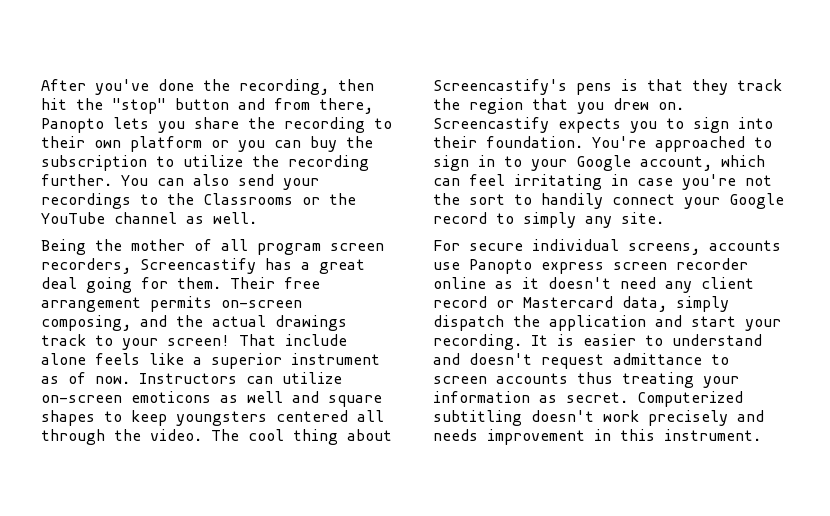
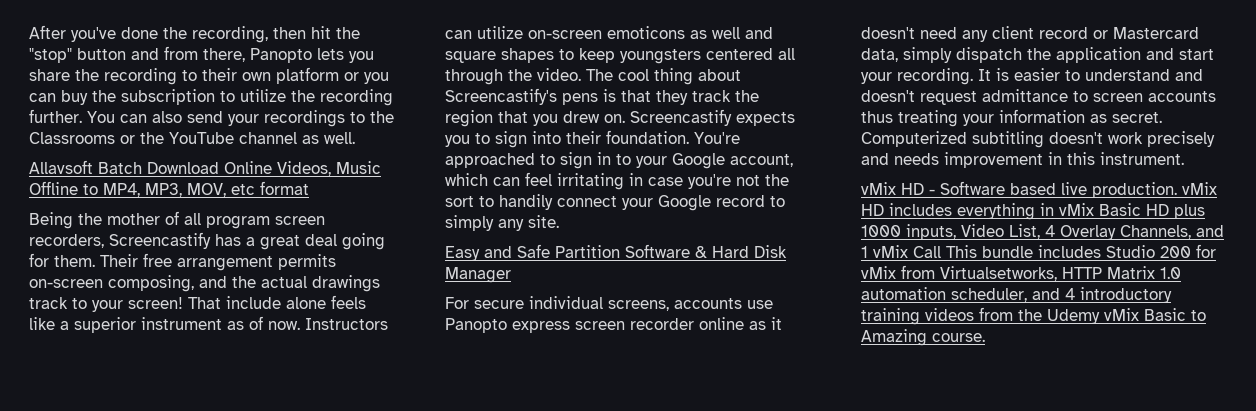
(257, 218) none -> [29,160,381,176] [29,181,309,197] // Allavsoft Batch Download Online Videos, Music Offline to MP4, MP3, MOV, etc format
(664, 218) none -> [445,244,787,261] [445,267,511,283] // Easy and Safe Partition Software & Hard Disk Manager
(761, 435) none -> [861,181,1217,198] [861,203,1205,220] [861,224,1224,240] [861,244,1216,258] [861,265,1181,281] [861,287,1172,303] [861,307,1206,325] [861,329,985,346] // vMix HD - Software based live production. vMix HD includes everything in vMix Basic HD plus 1000 inputs, Video List, 4 Overlay Channels, and 1 vMix Call This bundle includes Studio 200 for vMix from Virtualsetworks, HTTP Matrix 1.0 automation scheduler, and 4 introductory training videos from the Udemy vMix Basic to Amazing course.

